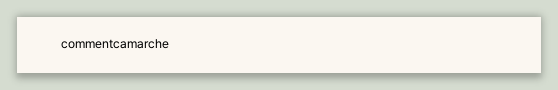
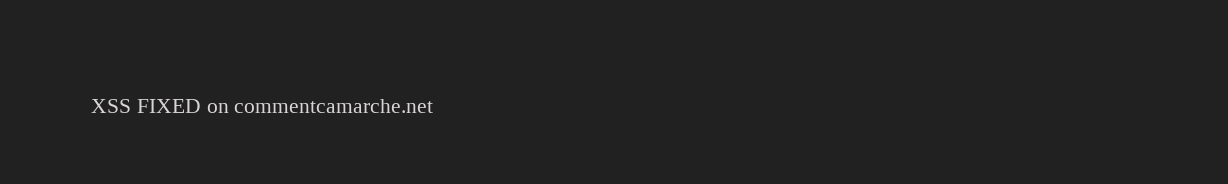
[61,39,169,49] commentcamarche -> [91,99,434,113] XSS FIXED on commentcamarche.net

